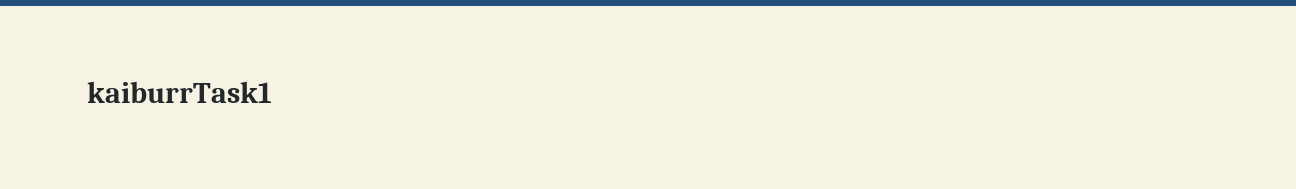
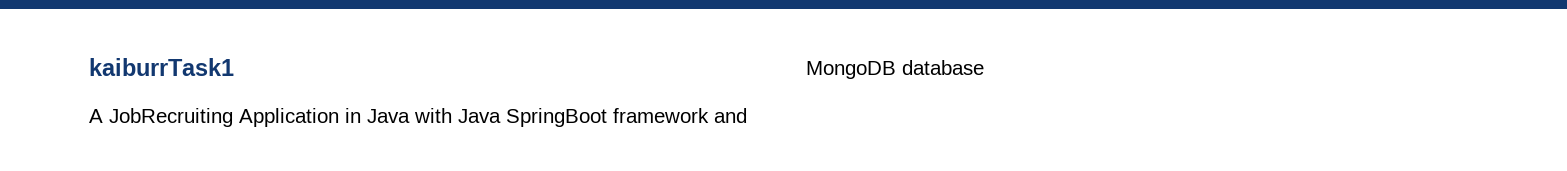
(272, 92) none -> [89,108,747,127] [806,60,984,79] // A JobRecruiting Application in Java with Java SpringBoot framework and MongoDB database

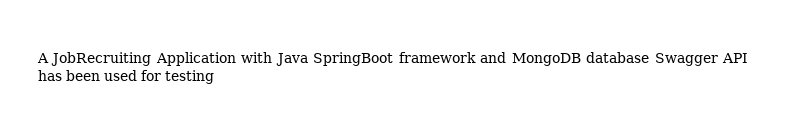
[89,58,234,76] kaiburrTask1 // -> (37, 58) none
[345,108,410,123] in Java -> (236, 59) none
(984, 67) none -> [654,53,749,66] [38,70,214,84] Swagger API has been used for testing

